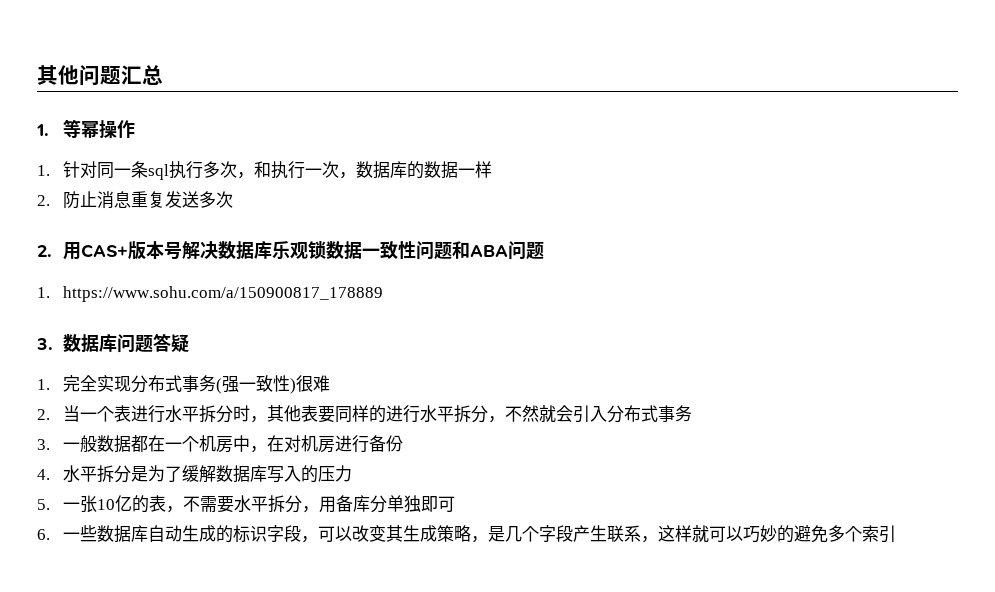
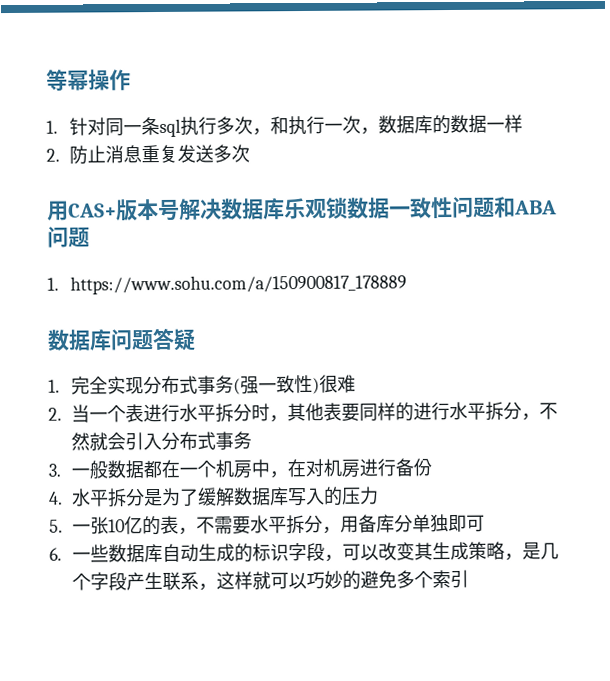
[37,65,163,86] [36,124,49,136] 其他问题汇总 // 1. -> (46, 80) none
[37,245,52,257] 2. -> (250, 153) none
[36,338,53,350] 3. -> (407, 284) none

